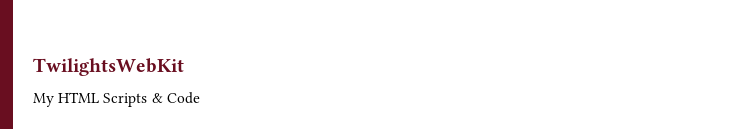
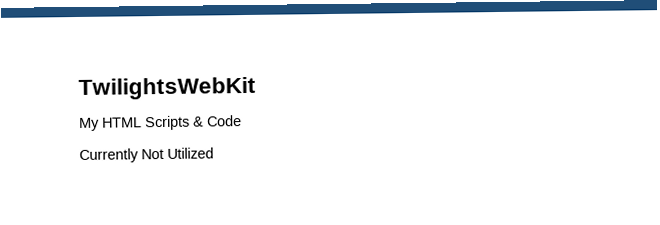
(200, 98) none -> [79,147,214,163] // Currently Not Utilized

